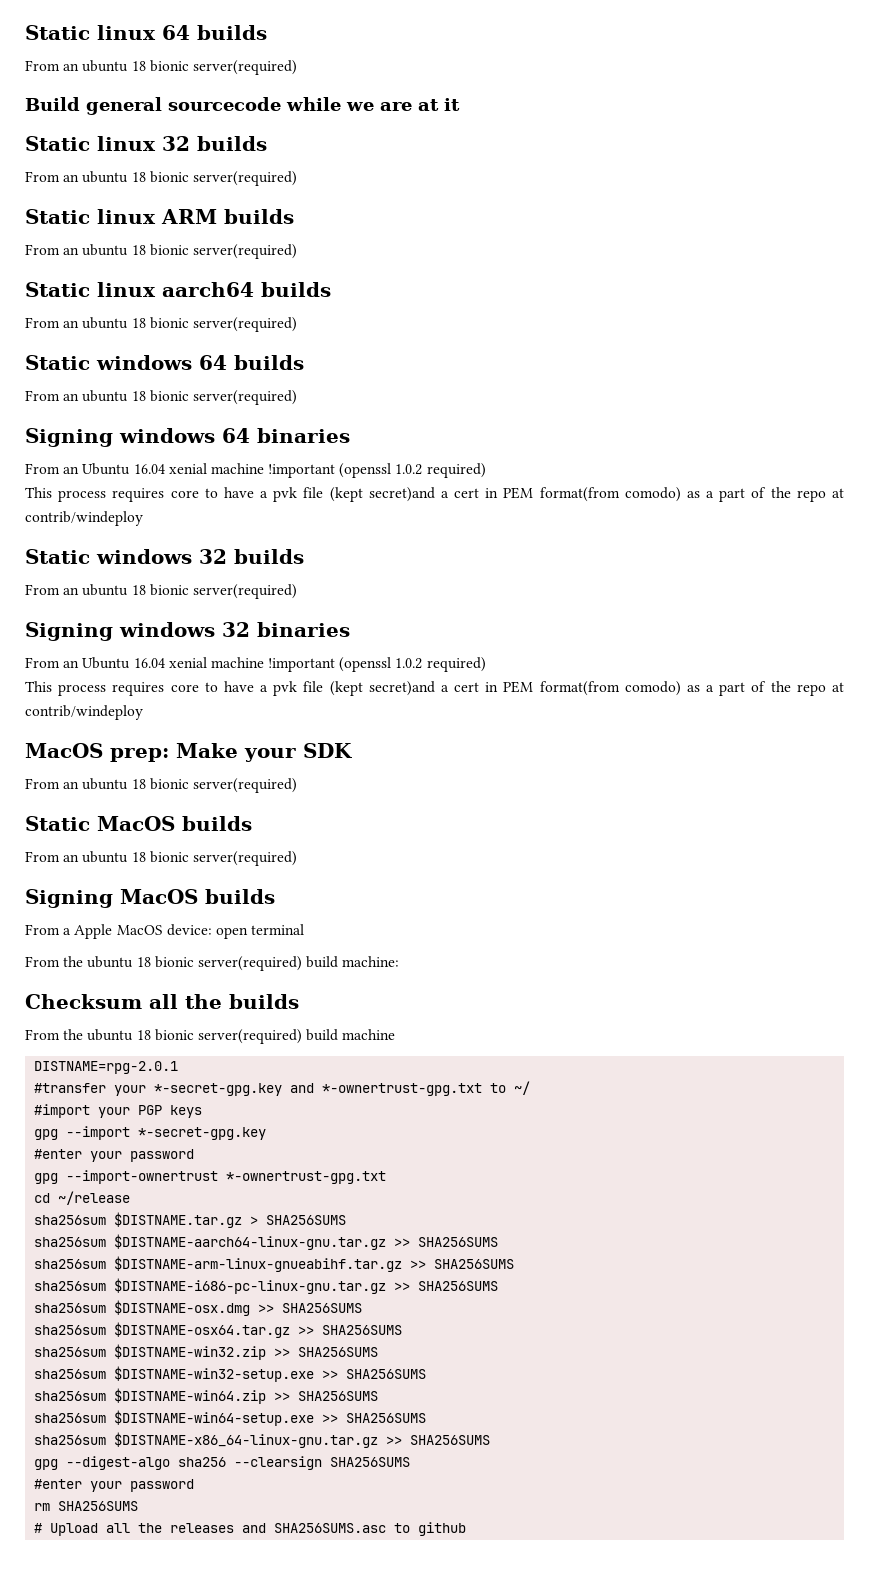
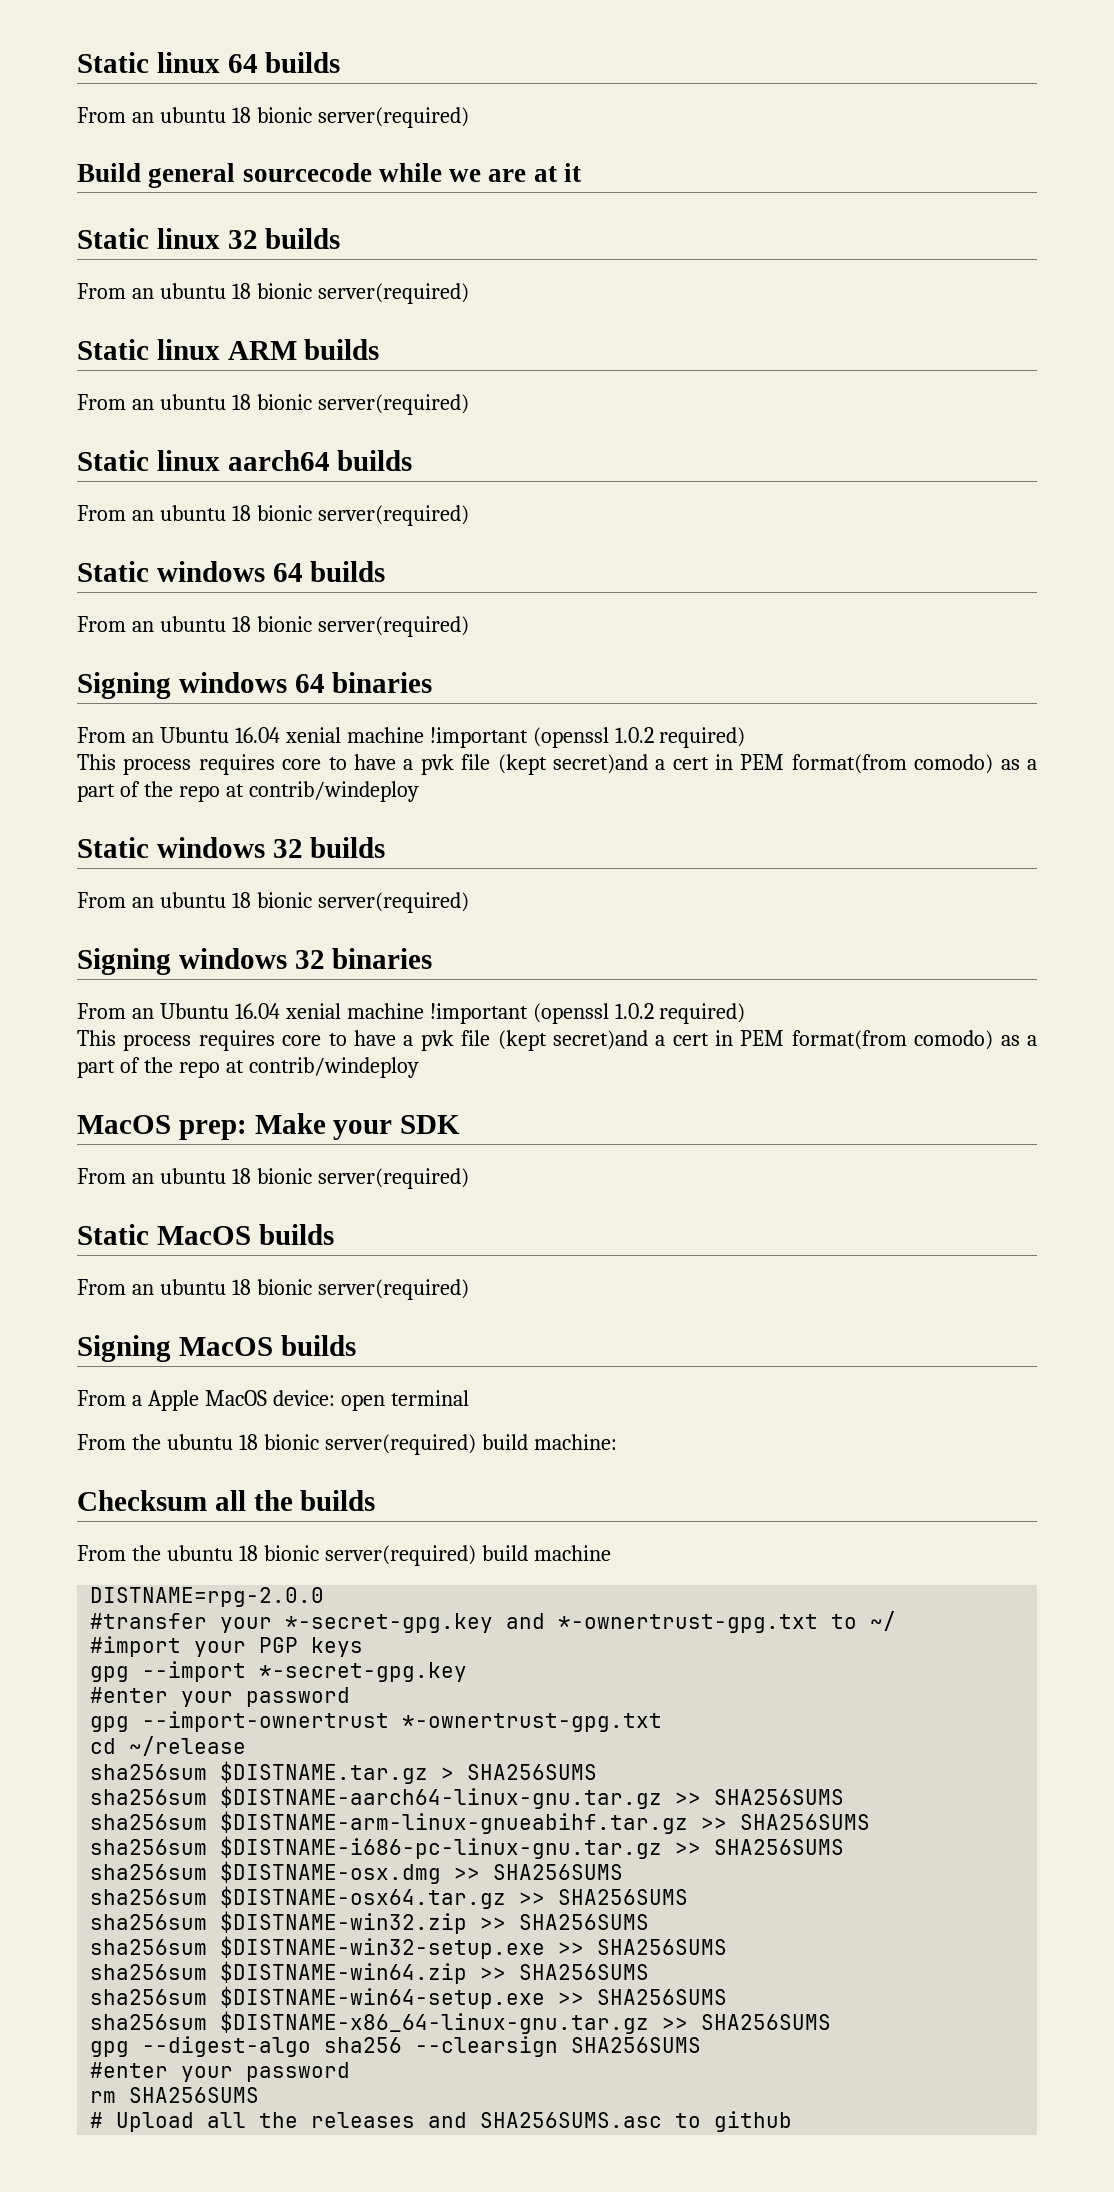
[34,1061,179,1074] DISTNAME=rpg-2.0.1 -> [90,1587,325,1607] DISTNAME=rpg-2.0.0

